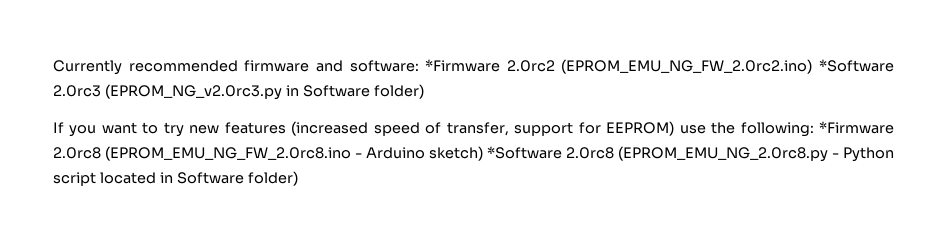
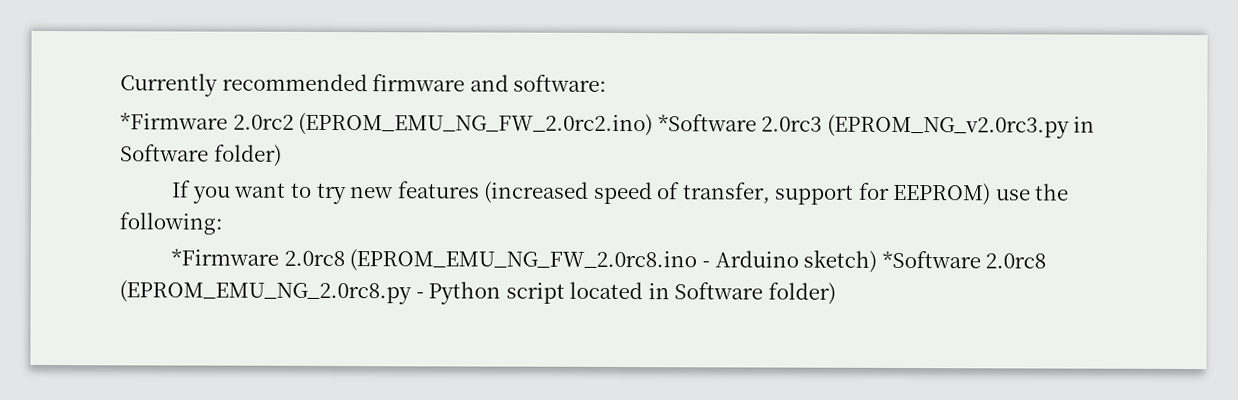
(419, 66) none -> (608, 83) //
(814, 129) none -> (223, 223) //

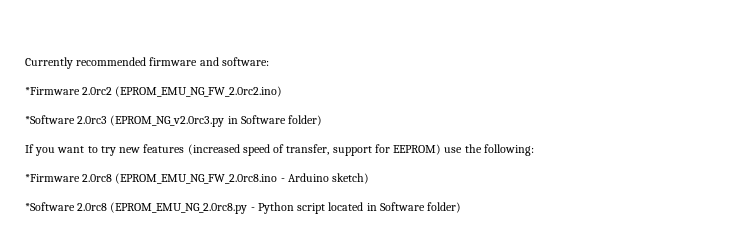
(654, 124) none -> (283, 91) //
(878, 261) none -> (370, 178) //

